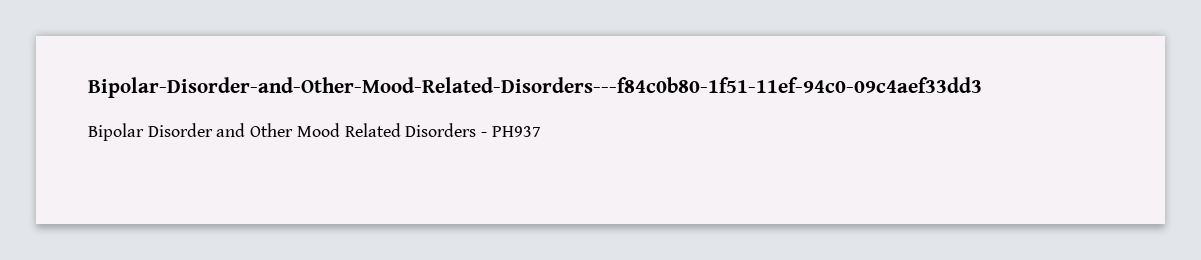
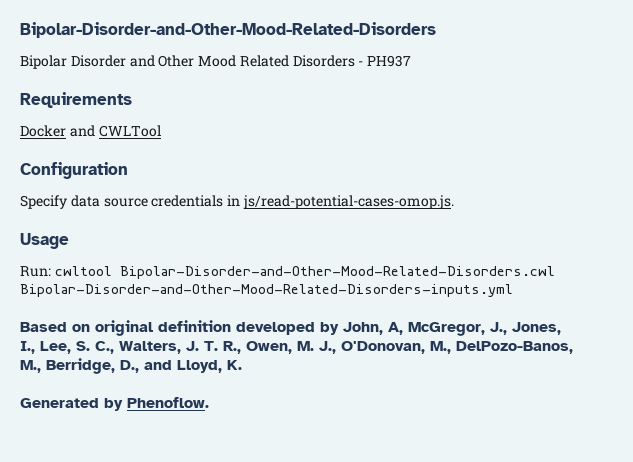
[88,77,982,98] Bipolar-Disorder-and-Other-Mood-Related-Disorders---f84c0b80-1f51-11ef-94c0-09c4aef33dd3 -> [20,22,436,38] Bipolar-Disorder-and-Other-Mood-Related-Disorders
(541, 131) none -> [20,92,132,108] [20,125,161,137] [20,162,128,179] [20,195,454,209] [20,233,69,249] [20,266,555,279] [20,284,513,297] [20,320,561,336] [20,341,573,354] [20,358,242,374] [20,397,209,411] // Requirements // Docker and CWLTool // Configuration // Specify data source credentials in js/read-potential-cases-omop.js. // Usage // Run: cwltool Bipolar-Disorder-and-Other-Mood-Related-Disorders.cwl Bipolar-Disorder-and-Other-Mood-Related-Disorders-inputs.yml // Based on original definition developed by John, A, McGregor, J., Jones, I., Lee, S. C., Walters, J. T. R., Owen, M. J., O'Donovan, M., DelPozo-Banos, M., Berridge, D., and Lloyd, K. // Generated by Phenoflow.

